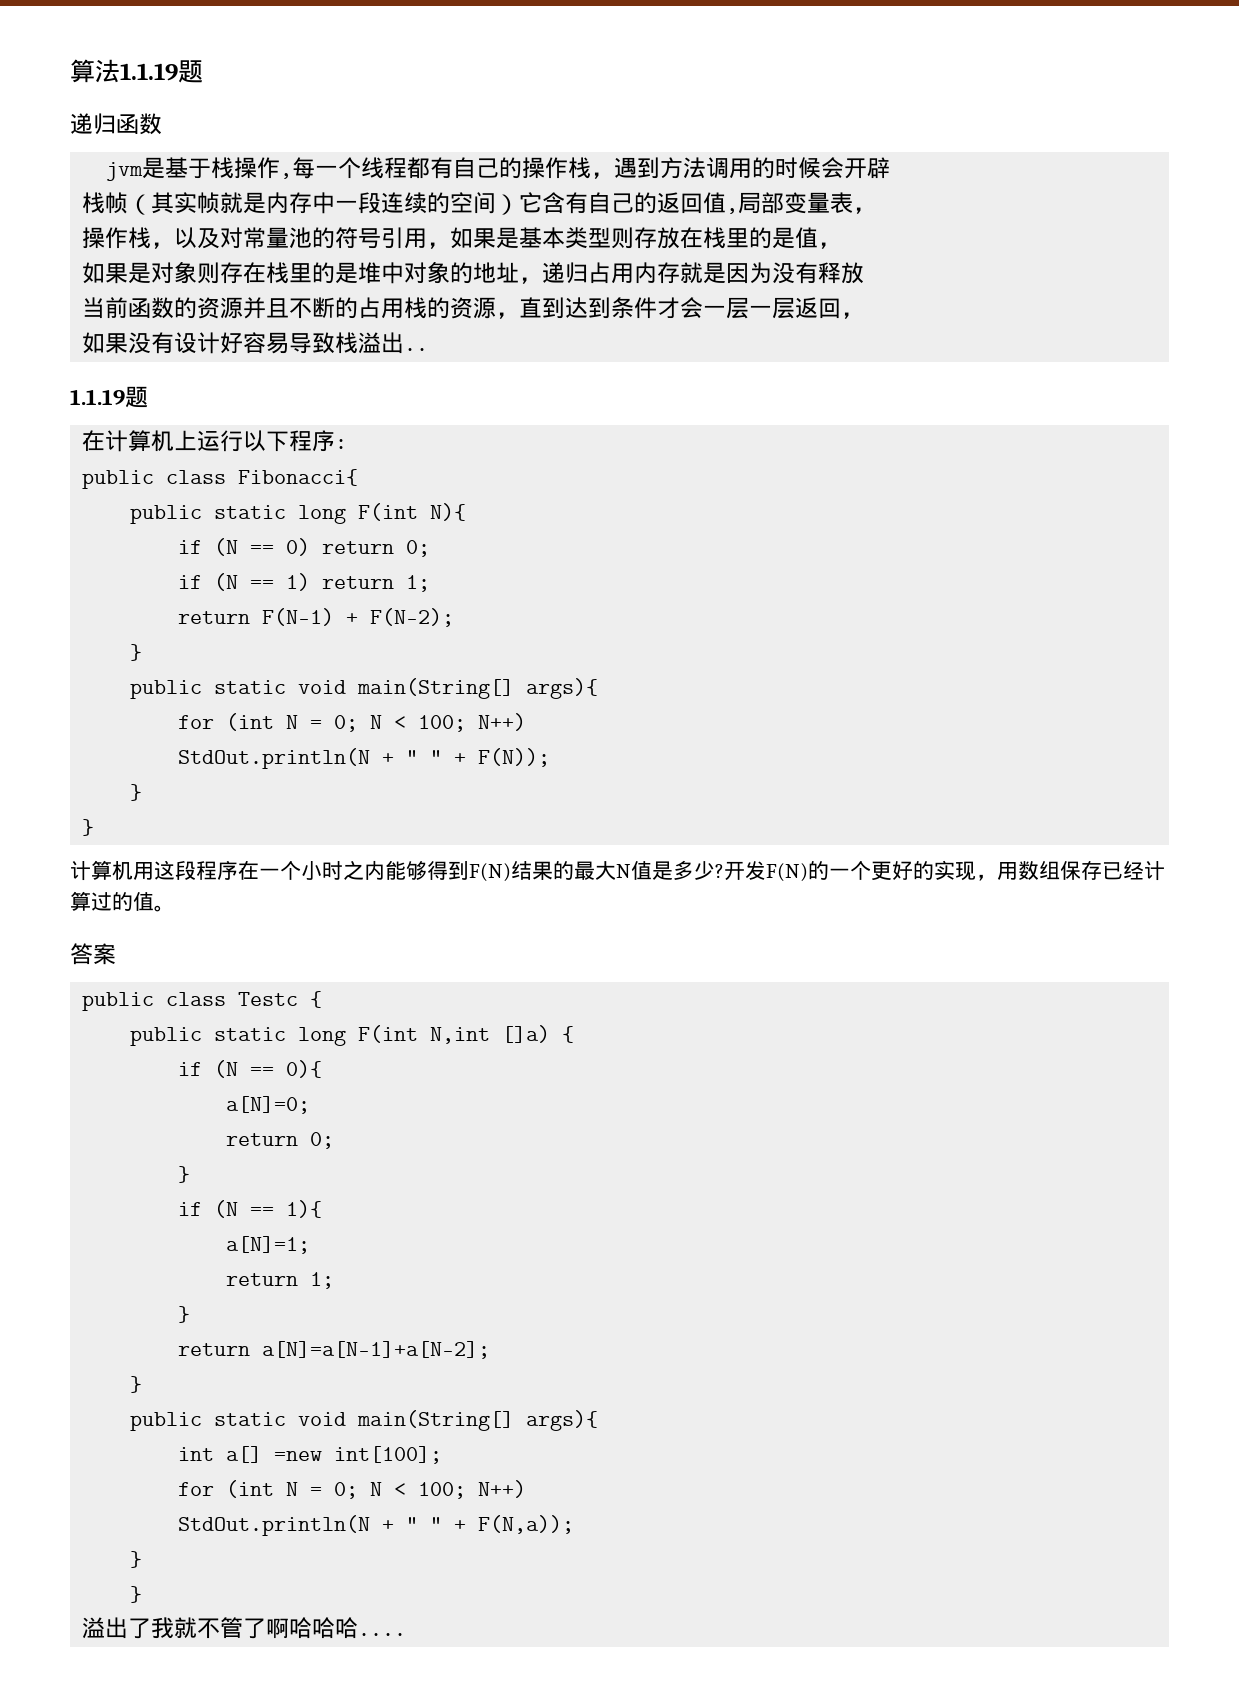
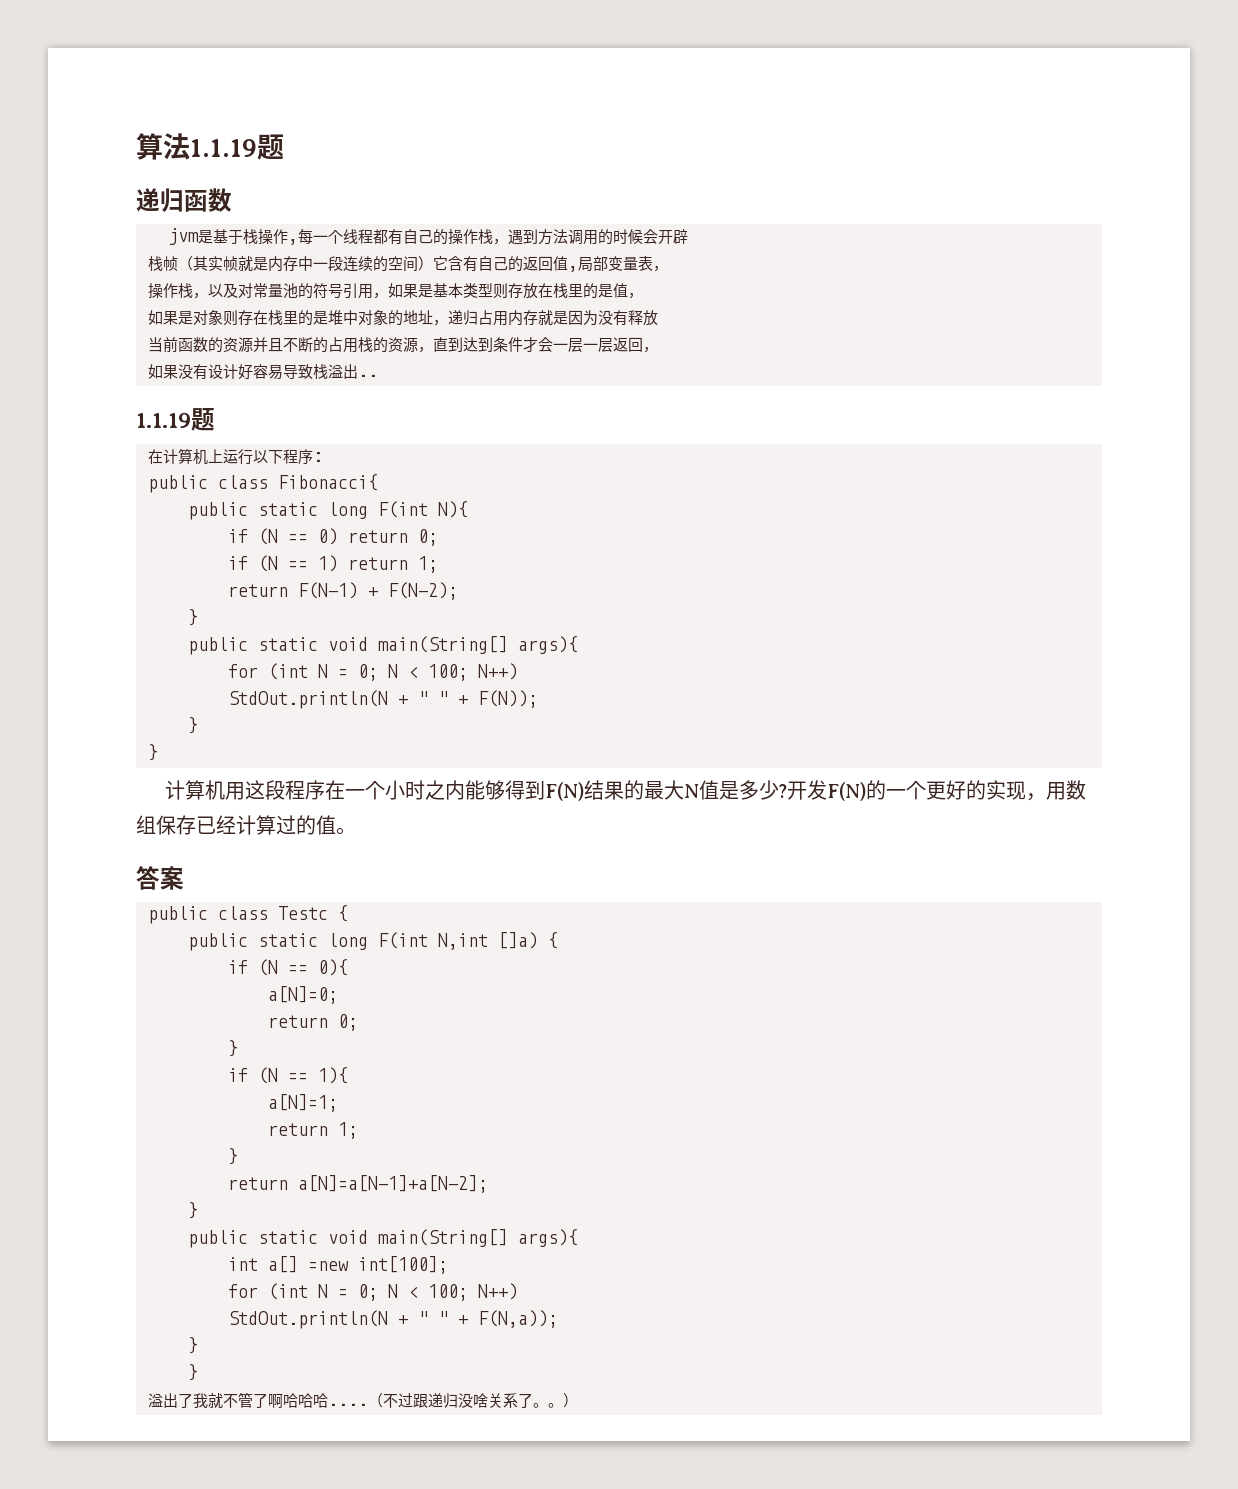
(407, 1634) none -> [368,1393,578,1408] （不过跟递归没啥关系了。。）

